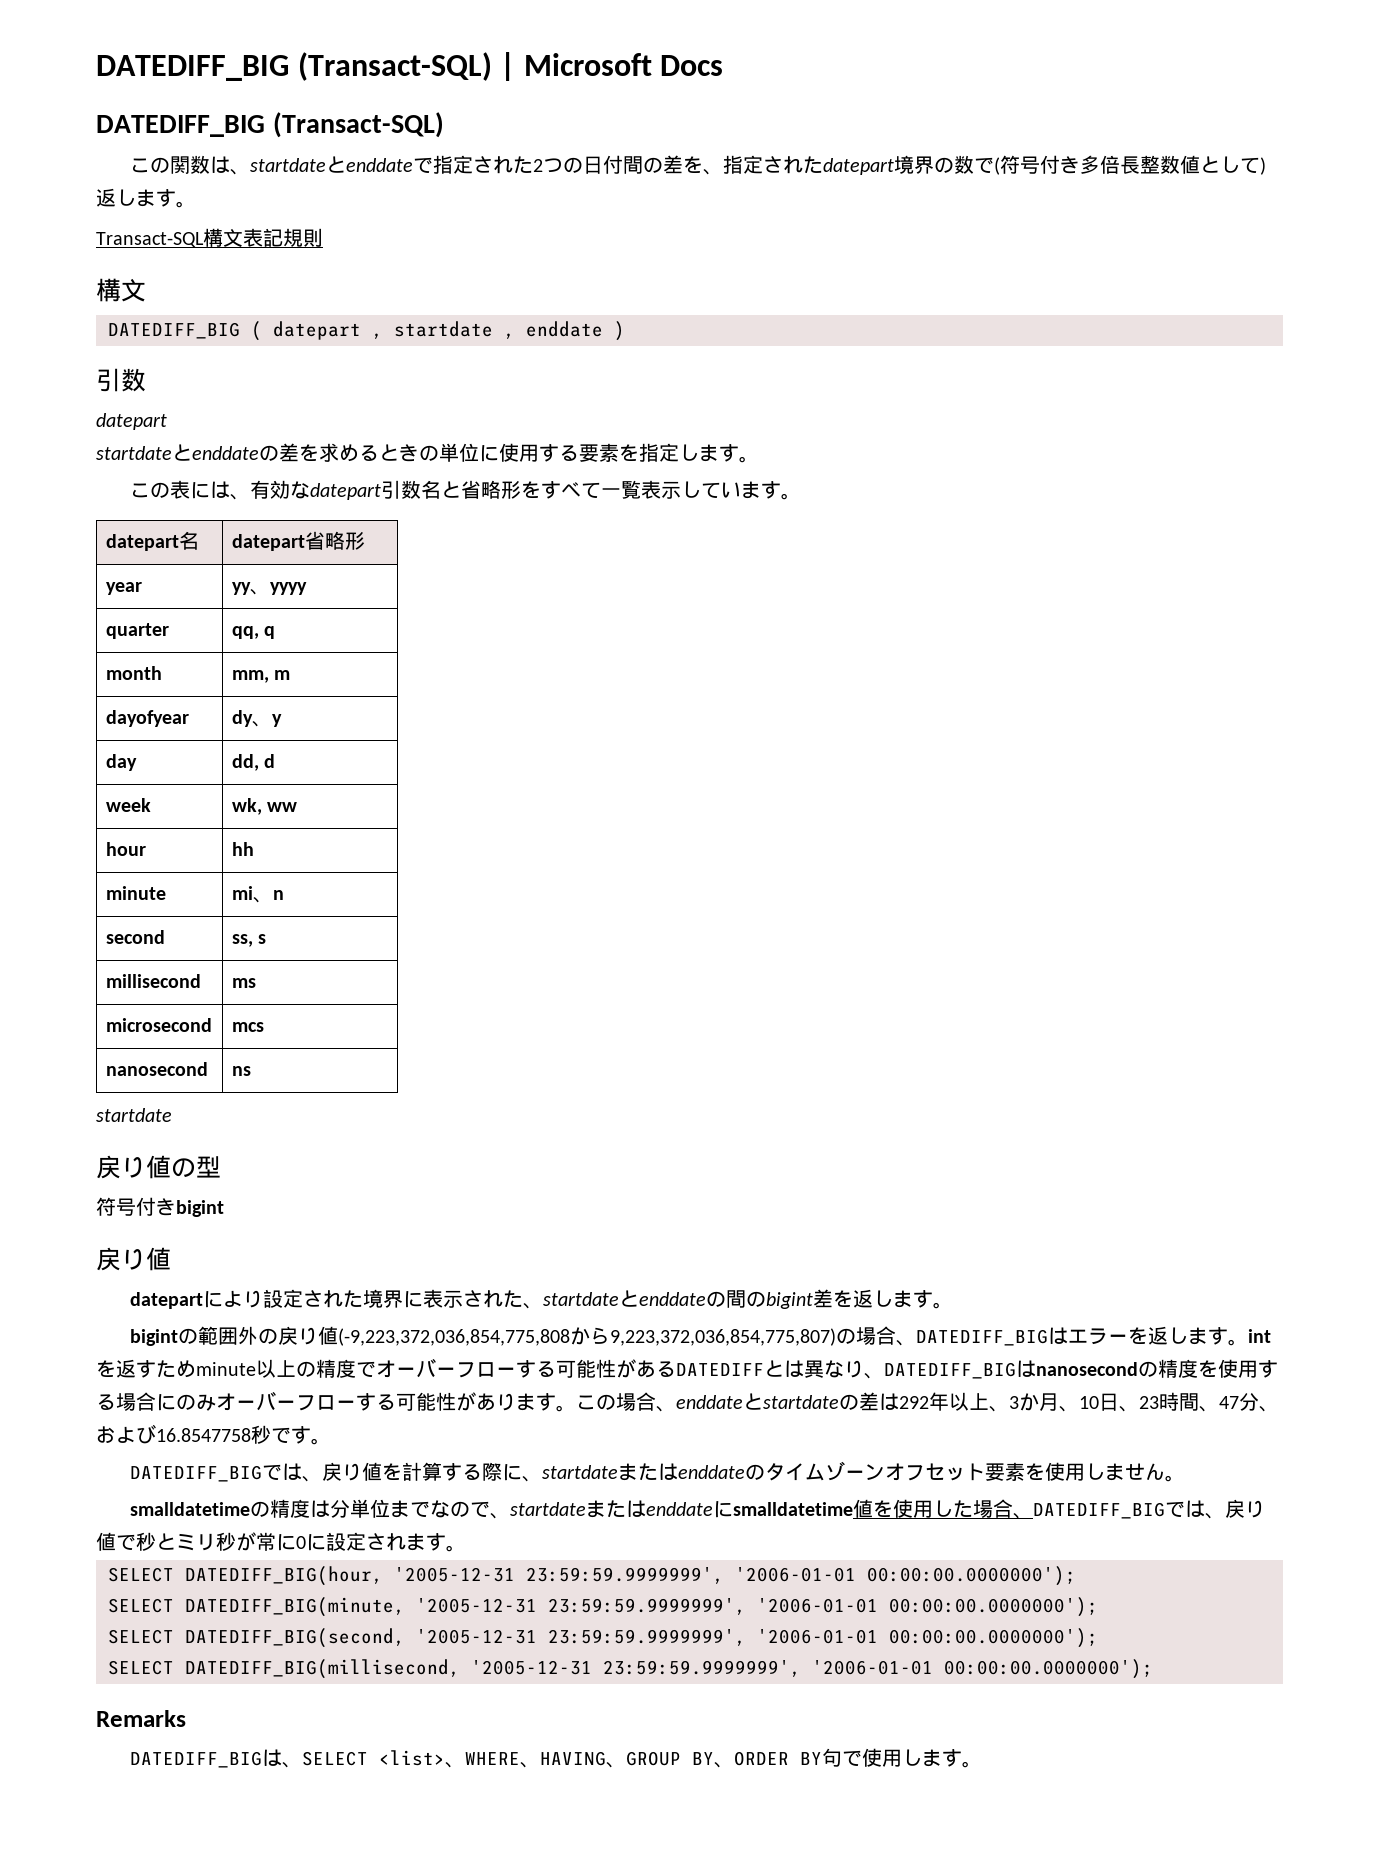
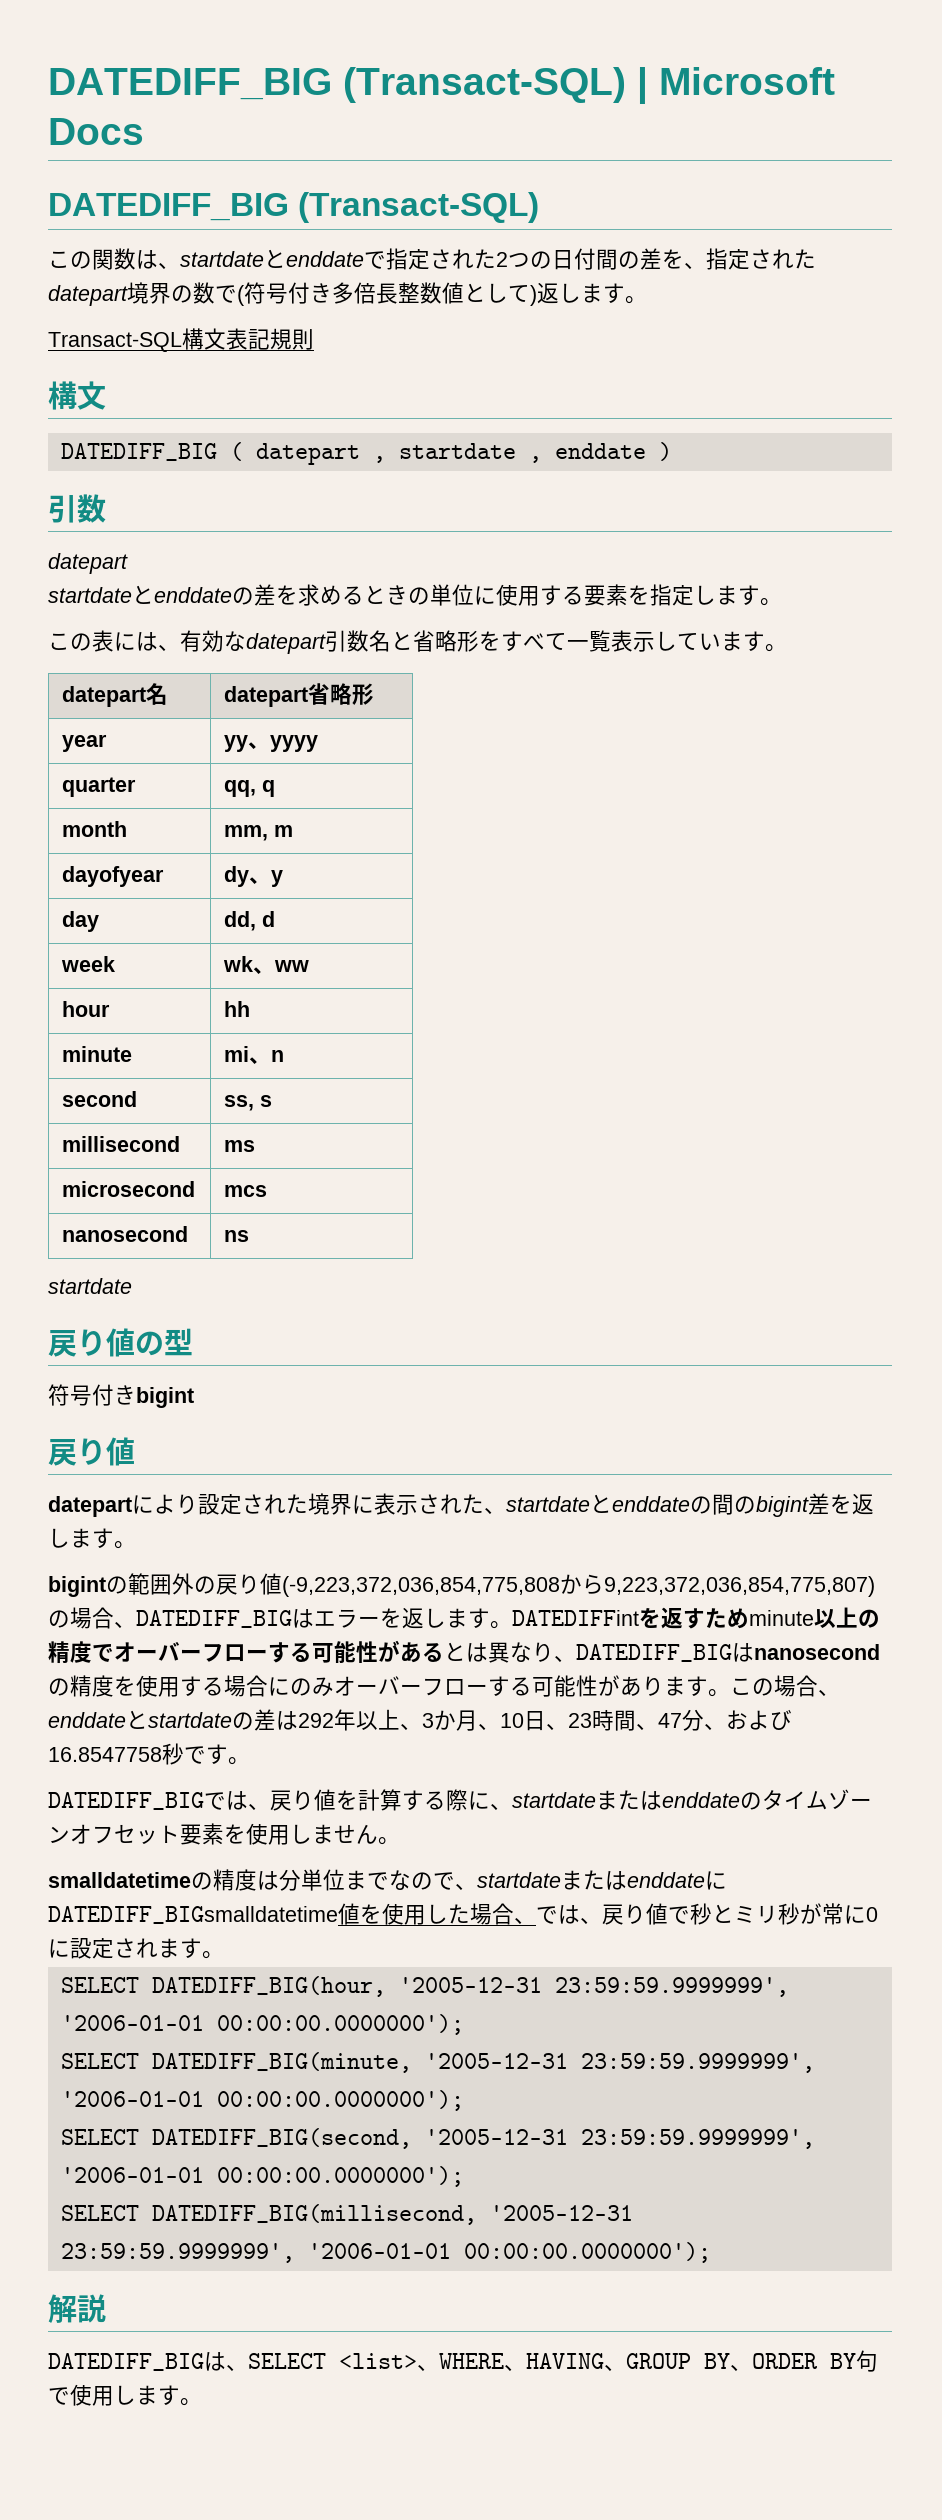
[231,798,262,815] wk, -> [223,956,276,974] wk、
[1247,1329,1271,1343] int -> [512,1610,639,1626] DATEDIFFint
[676,1363,764,1376] DATEDIFF -> (444, 1652) none
[732,1502,853,1516] smalldatetime -> [48,1906,338,1924] DATEDIFF_BIGsmalldatetime
[1032,1502,1165,1519] DATEDIFF_BIG -> (536, 1920) none
[96,1710,186,1727] Remarks -> [48,2294,106,2323] 解説

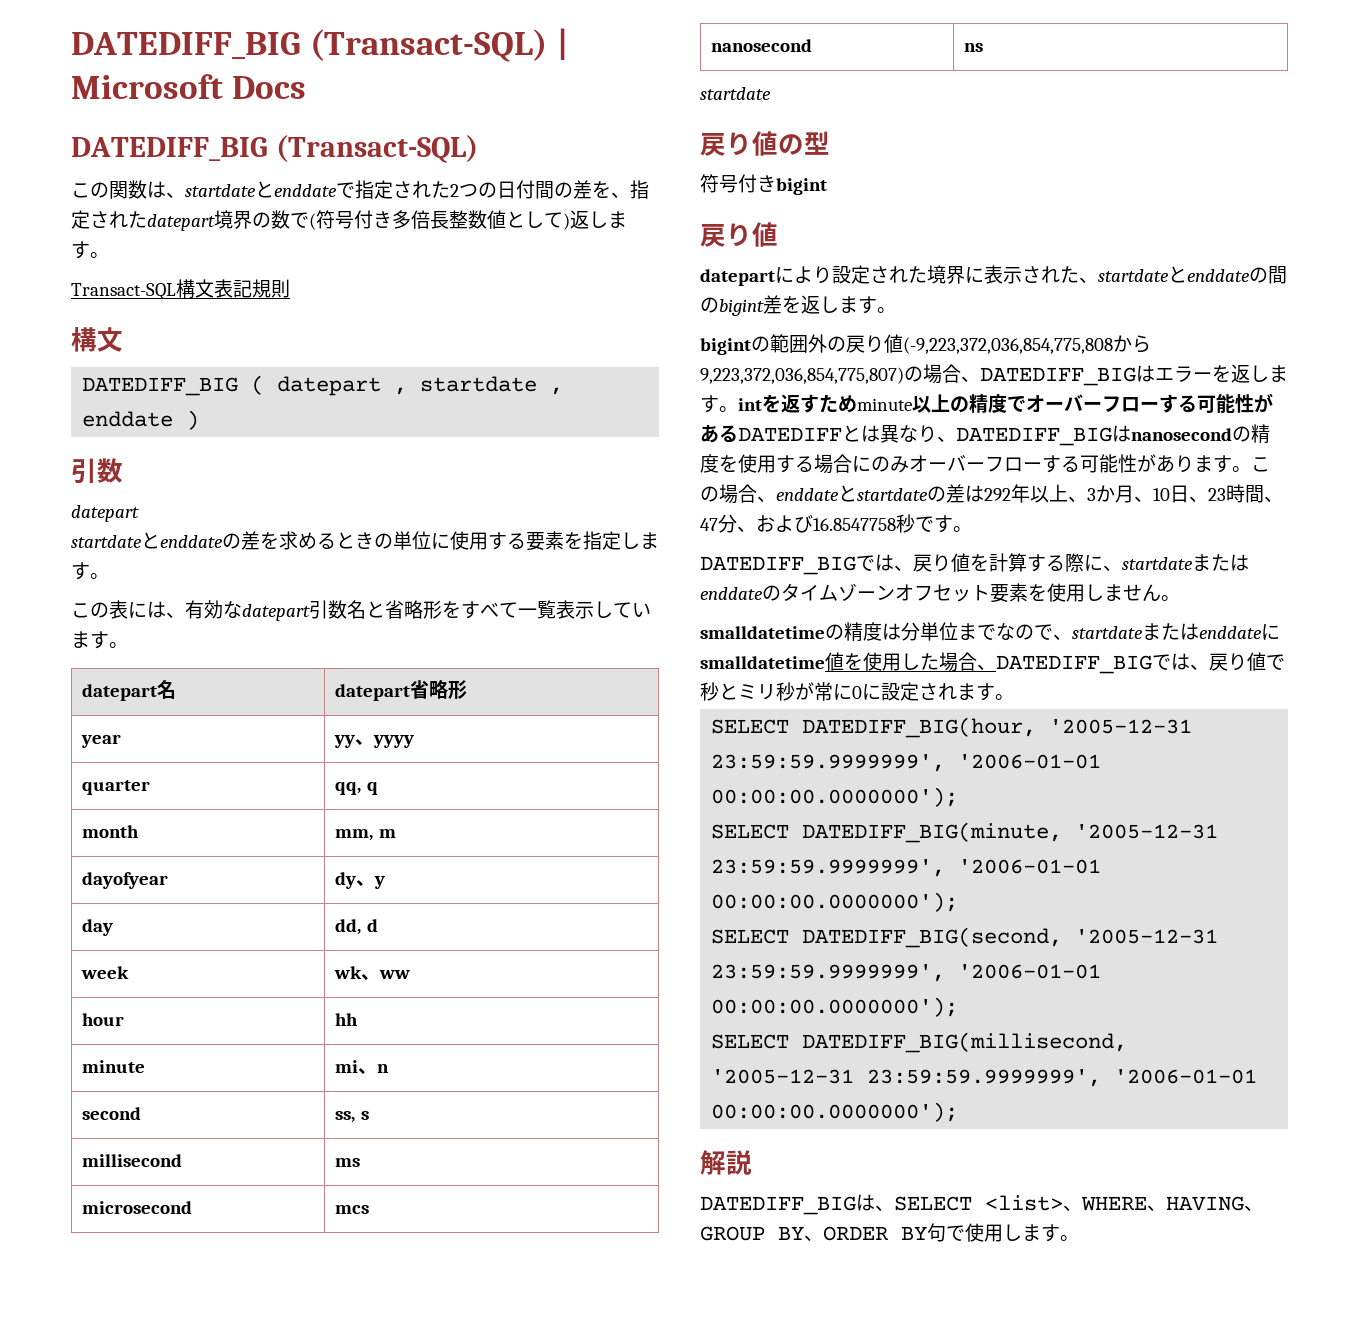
[512,1610,639,1626] DATEDIFFint -> [738,398,762,411] int
(444, 1652) none -> [738,427,842,441] DATEDIFF
[48,1906,338,1924] DATEDIFF_BIGsmalldatetime -> [700,656,825,669] smalldatetime
(536, 1920) none -> [996,655,1152,674] DATEDIFF_BIG

